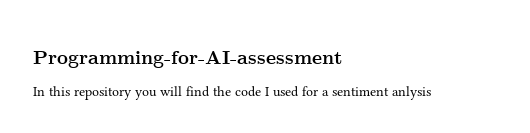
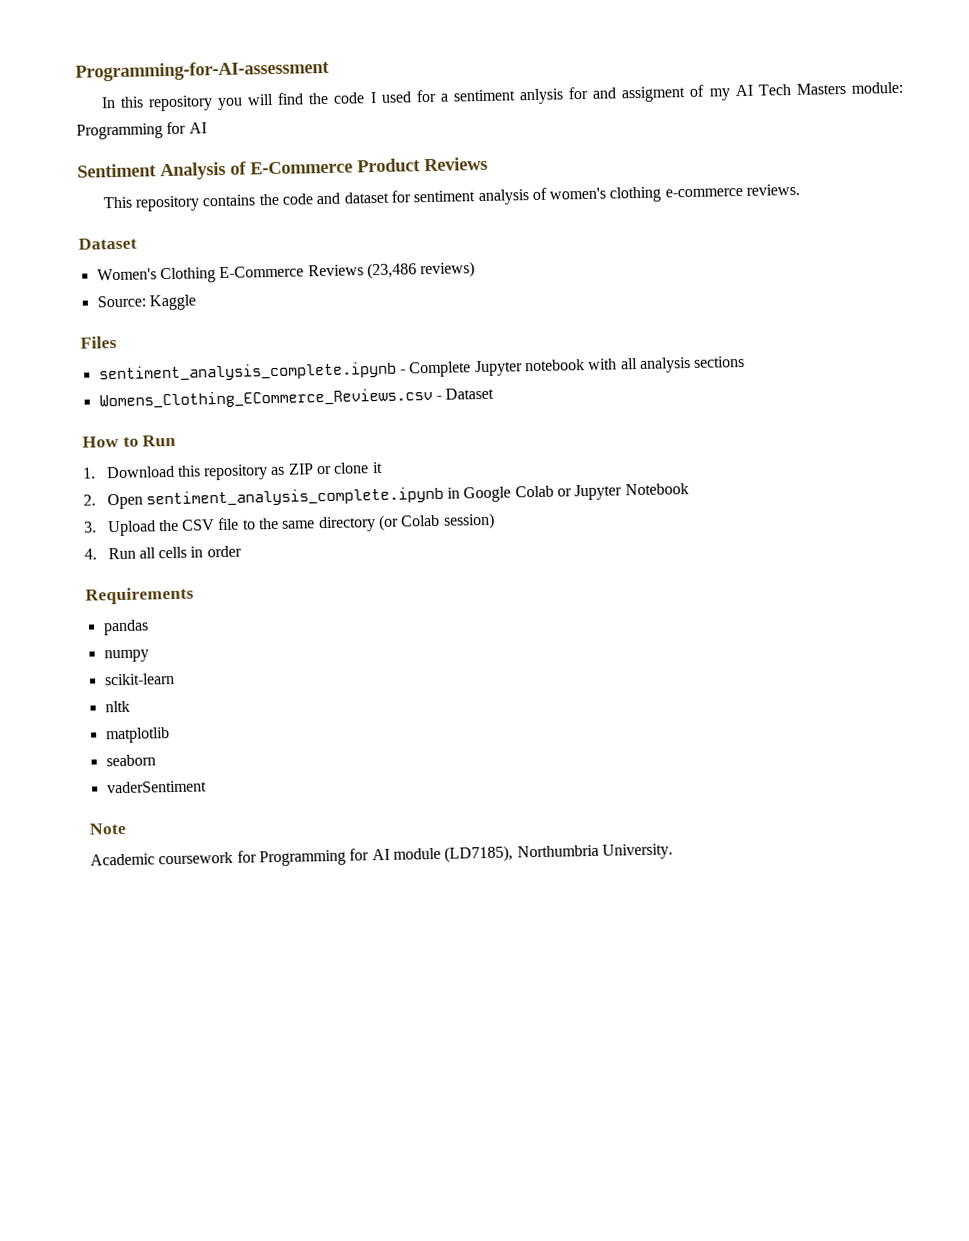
(431, 93) none -> [568,81,904,103] [76,121,207,140] [77,156,488,181] [102,183,801,212] [78,237,137,250] [96,261,476,284] [96,294,196,311] [80,336,117,349] [98,355,746,383] [98,387,495,410] [82,434,177,448] [82,461,383,481] [83,483,689,510] [84,512,495,537] [84,545,242,560] [85,586,194,605] [102,619,149,636] [103,649,149,663] [103,672,175,686] [104,700,130,713] [104,727,170,744] [105,754,156,767] [106,780,207,794] [89,822,127,835] [90,843,673,867] for and assigment of my AI Tech Masters module: Programming for AI // Sentiment Analysis of E-Commerce Product Reviews // This repository contains the code and dataset for sentiment analysis of women's clothing e-commerce reviews. // Dataset // Women's Clothing E-Commerce Reviews (23,486 reviews) // Source: Kaggle // Files // sentiment_analysis_complete.ipynb - Complete Jupyter notebook with all analysis sections // Womens_Clothing_ECommerce_Reviews.csv - Dataset // How to Run // 1. Download this repository as ZIP or clone it // 2. Open sentiment_analysis_complete.ipynb in Google Colab or Jupyter Notebook // 3. Upload the CSV file to the same directory (or Colab session) // 4. Run all cells in order // Requirements // pandas // numpy // scikit-learn // nltk // matplotlib // seaborn // vaderSentiment // Note // Academic coursework for Programming for AI module (LD7185), Northumbria University.

